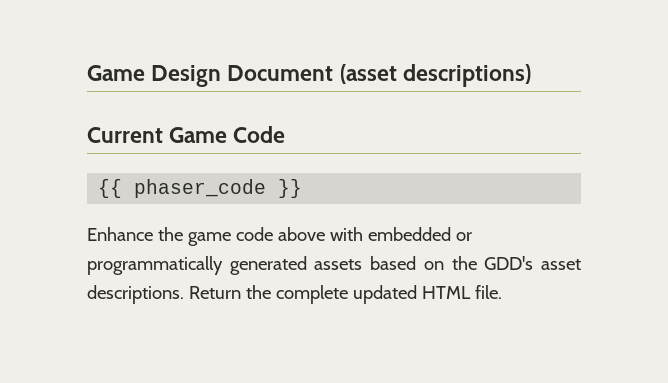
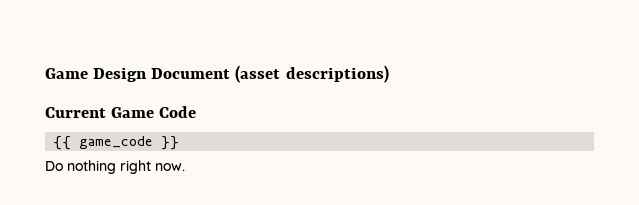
[134,179,267,198] phaser_code -> [79,136,154,149] game_code
[87,227,472,246] [87,256,581,275] [87,285,502,304] Enhance the game code above with embedded or programmatically generated assets based on the GDD's asset descriptions. Return the complete updated HTML file. -> [45,160,185,174] Do nothing right now.

